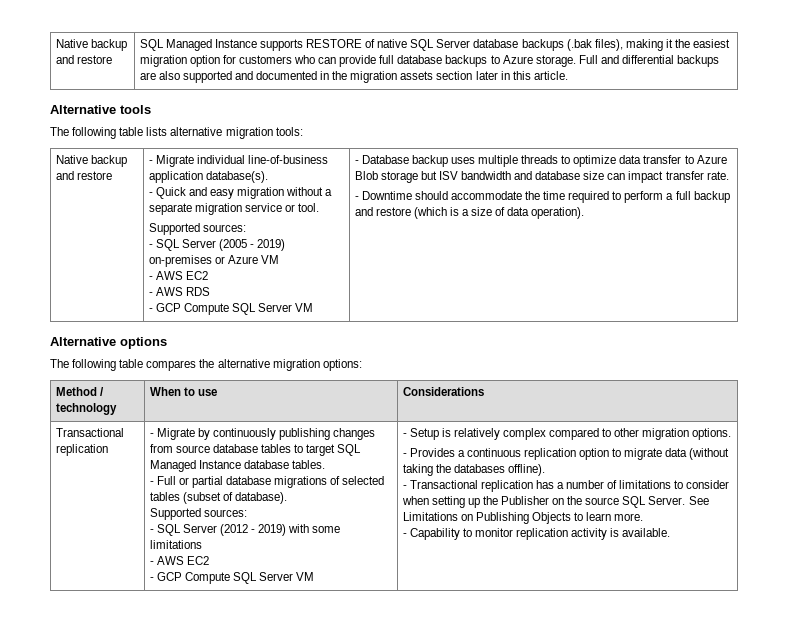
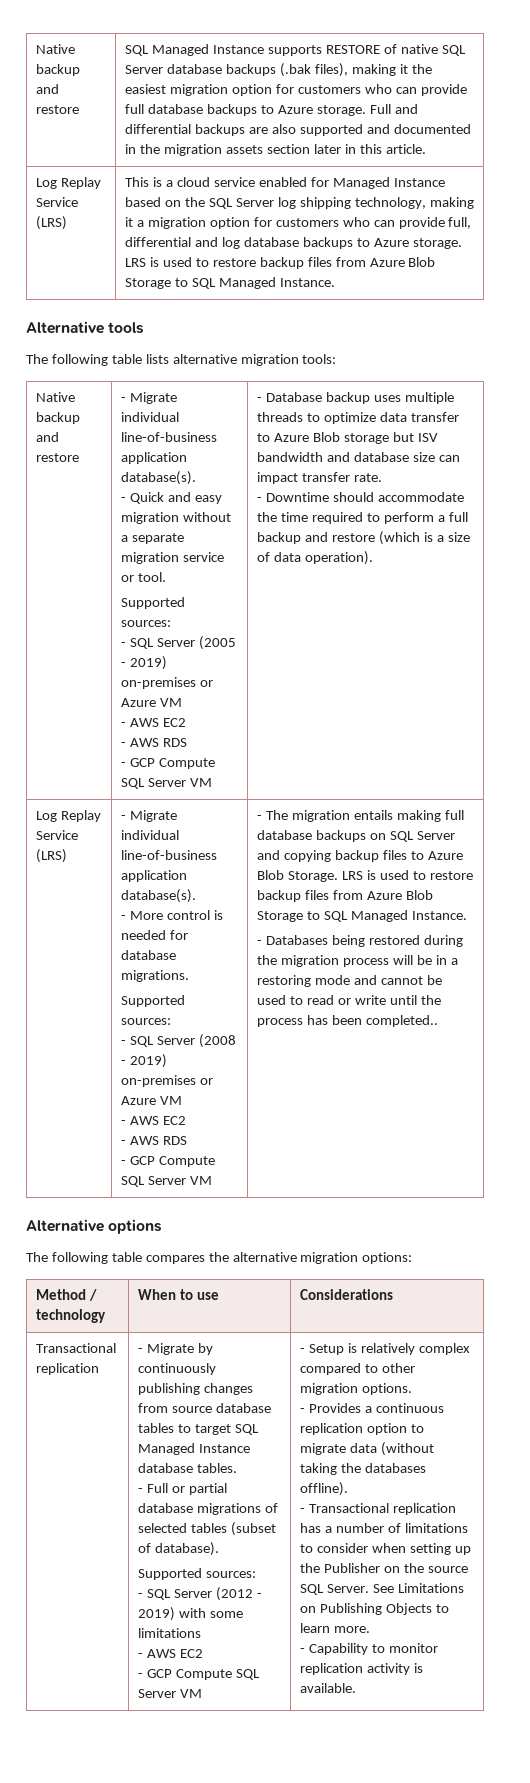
(568, 75) none -> [36,177,102,189] [36,197,79,207] [36,216,68,230] [125,177,445,189] [125,197,474,209] [125,217,472,229] [125,237,462,249] [125,257,436,269] [125,277,335,289] // Log Replay Service (LRS) | This is a cloud service enabled for Managed Instance based on the SQL Server log shipping technology, making it a migration option for customers who can provide full, differential and log database backups to Azure storage. LRS is used to restore backup files from Azure Blob Storage to SQL Managed Instance.
(585, 213) none -> [36,810,102,822] [36,830,79,840] [36,849,68,863] [121,810,178,822] [121,830,180,840] [121,850,218,860] [121,870,188,882] [121,889,197,903] [121,910,223,920] [121,930,189,940] [121,950,177,960] [121,970,190,982] [121,995,186,1007] [121,1018,172,1025] [121,1034,236,1048] [121,1054,168,1068] [121,1075,214,1087] [121,1096,183,1105] [121,1116,187,1125] [121,1136,188,1145] [121,1156,216,1167] [121,1176,213,1187] [257,810,464,822] [257,830,455,842] [257,850,463,862] [257,870,473,882] [257,890,433,902] [257,910,467,922] [257,935,463,947] [257,955,458,967] [257,975,442,987] [257,995,441,1005] [257,1015,438,1027] // Log Replay Service (LRS) | - Migrate individual line-of-business application database(s). // - More control is needed for database migrations. // Supported sources: // - SQL Server (2008 - 2019) on-premises or Azure VM // - AWS EC2 // - AWS RDS // - GCP Compute SQL Server VM | - The migration entails making full database backups on SQL Server and copying backup files to Azure Blob Storage. LRS is used to restore backup files from Azure Blob Storage to SQL Managed Instance. // - Databases being restored during the migration process will be in a restoring mode and cannot be used to read or write until the process has been completed..

